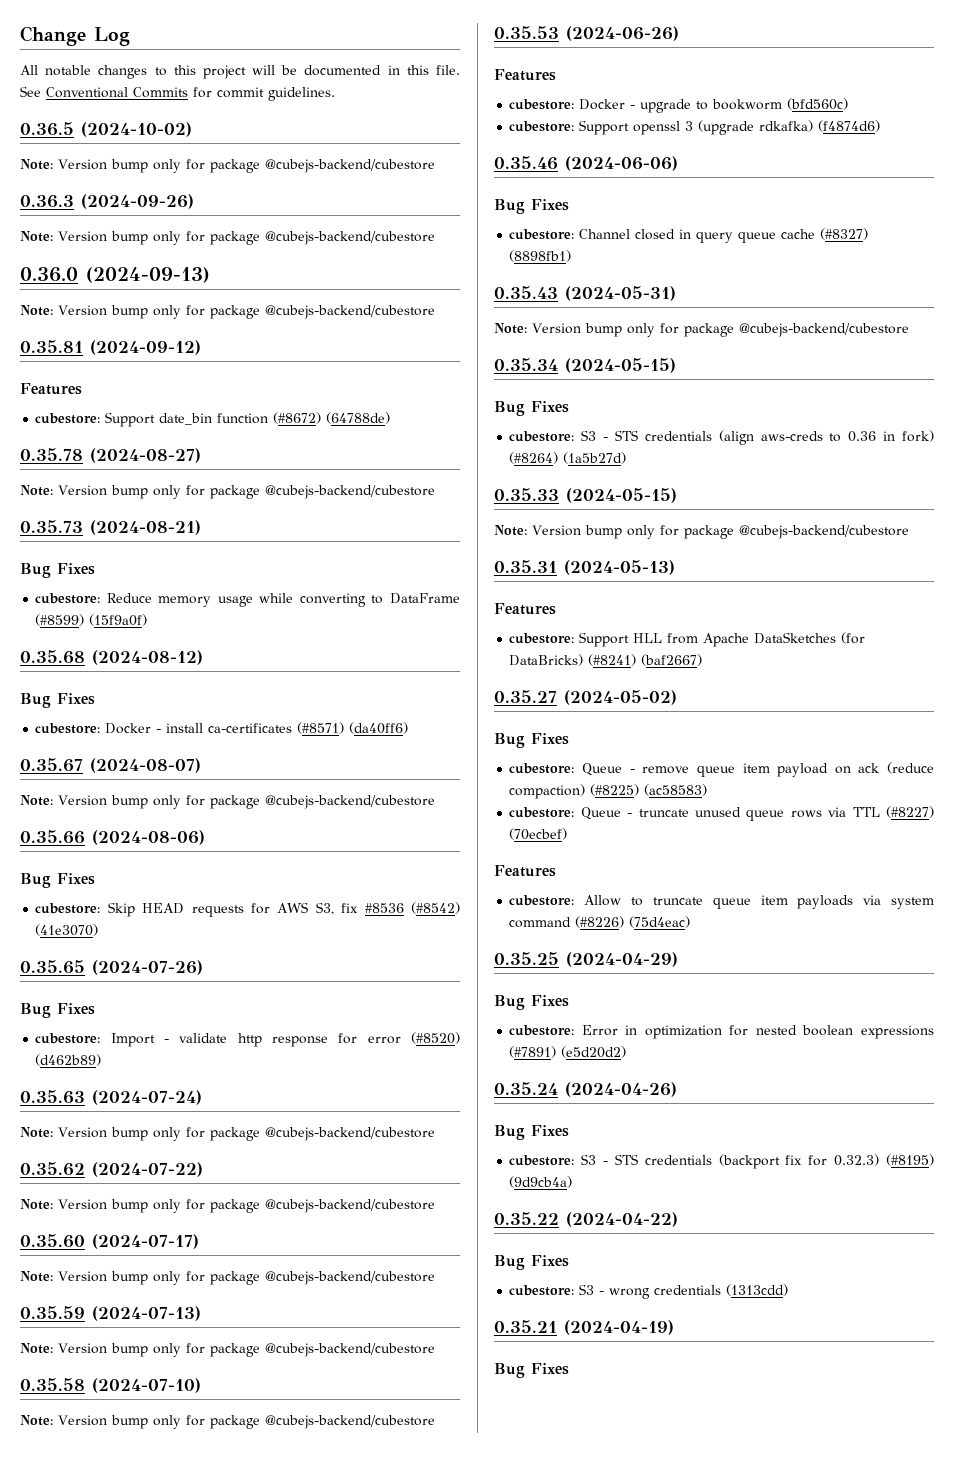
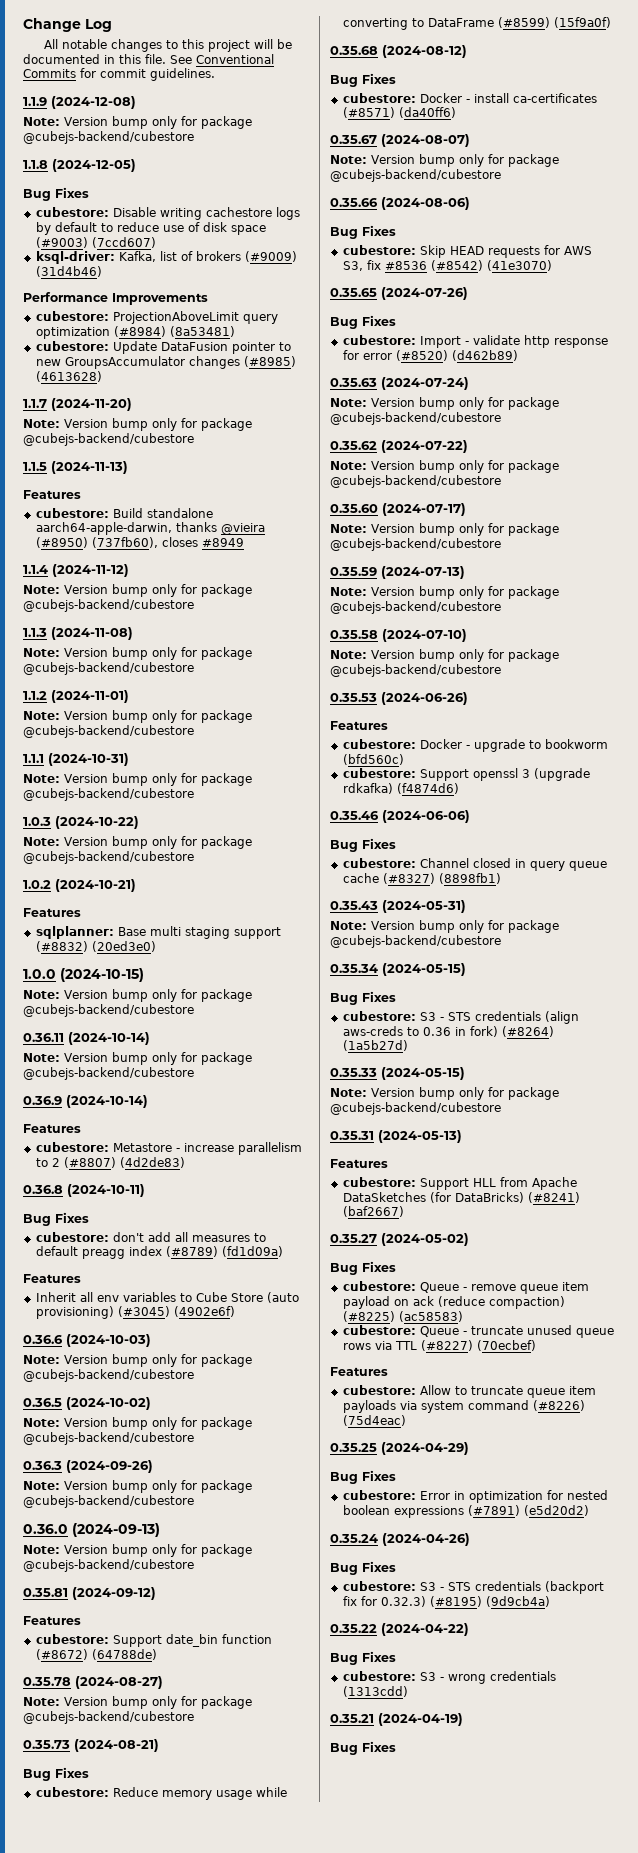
(335, 94) none -> [23,96,136,109] [23,116,252,129] [23,131,194,144] [23,159,136,172] [23,187,89,201] [35,207,300,220] [35,222,266,235] [35,237,156,248] [35,251,297,264] [35,266,102,277] [23,292,208,305] [35,311,278,324] [35,326,235,339] [35,341,291,354] [35,356,296,369] [35,371,102,382] [23,398,132,411] [23,418,252,431] [23,433,194,446] [23,461,128,474] [23,490,81,499] [35,508,213,518] [35,522,265,535] [35,537,244,548] [23,564,129,577] [23,584,252,597] [23,599,194,612] [23,627,133,640] [23,647,252,660] [23,662,194,675] [23,690,129,703] [23,710,252,723] [23,725,194,738] [23,753,129,766] [23,773,252,786] [23,788,194,801] [23,816,139,829] [23,836,252,849] [23,851,194,864] [23,879,136,892] [23,908,81,917] [35,926,281,939] [35,941,156,952] [23,968,144,982] [23,989,252,1002] [23,1004,194,1017] [23,1032,150,1045] [23,1052,252,1065] [23,1067,194,1080] [23,1095,148,1108] [23,1124,81,1133] [35,1142,302,1155] [35,1157,185,1168] [23,1184,145,1197] [23,1212,89,1226] [35,1232,266,1242] [35,1246,283,1259] [23,1274,81,1283] [35,1292,299,1303] [35,1306,235,1319] [23,1334,151,1347] [23,1354,252,1367] [23,1369,194,1382] // 1.1.9 (2024-12-08) // Note: Version bump only for package @cubejs-backend/cubestore // 1.1.8 (2024-12-05) // Bug Fixes // cubestore: Disable writing cachestore logs by default to reduce use of disk space (#9003) (7ccd607) // ksql-driver: Kafka, list of brokers (#9009) (31d4b46) // Performance Improvements // cubestore: ProjectionAboveLimit query optimization (#8984) (8a53481) // cubestore: Update DataFusion pointer to new GroupsAccumulator changes (#8985) (4613628) // 1.1.7 (2024-11-20) // Note: Version bump only for package @cubejs-backend/cubestore // 1.1.5 (2024-11-13) // Features // cubestore: Build standalone aarch64-apple-darwin, thanks @vieira (#8950) (737fb60), closes #8949 // 1.1.4 (2024-11-12) // Note: Version bump only for package @cubejs-backend/cubestore // 1.1.3 (2024-11-08) // Note: Version bump only for package @cubejs-backend/cubestore // 1.1.2 (2024-11-01) // Note: Version bump only for package @cubejs-backend/cubestore // 1.1.1 (2024-10-31) // Note: Version bump only for package @cubejs-backend/cubestore // 1.0.3 (2024-10-22) // Note: Version bump only for package @cubejs-backend/cubestore // 1.0.2 (2024-10-21) // Features // sqlplanner: Base multi staging support (#8832) (20ed3e0) // 1.0.0 (2024-10-15) // Note: Version bump only for package @cubejs-backend/cubestore // 0.36.11 (2024-10-14) // Note: Version bump only for package @cubejs-backend/cubestore // 0.36.9 (2024-10-14) // Features // cubestore: Metastore - increase parallelism to 2 (#8807) (4d2de83) // 0.36.8 (2024-10-11) // Bug Fixes // cubestore: don't add all measures to default preagg index (#8789) (fd1d09a) // Features // Inherit all env variables to Cube Store (auto provisioning) (#3045) (4902e6f) // 0.36.6 (2024-10-03) // Note: Version bump only for package @cubejs-backend/cubestore

